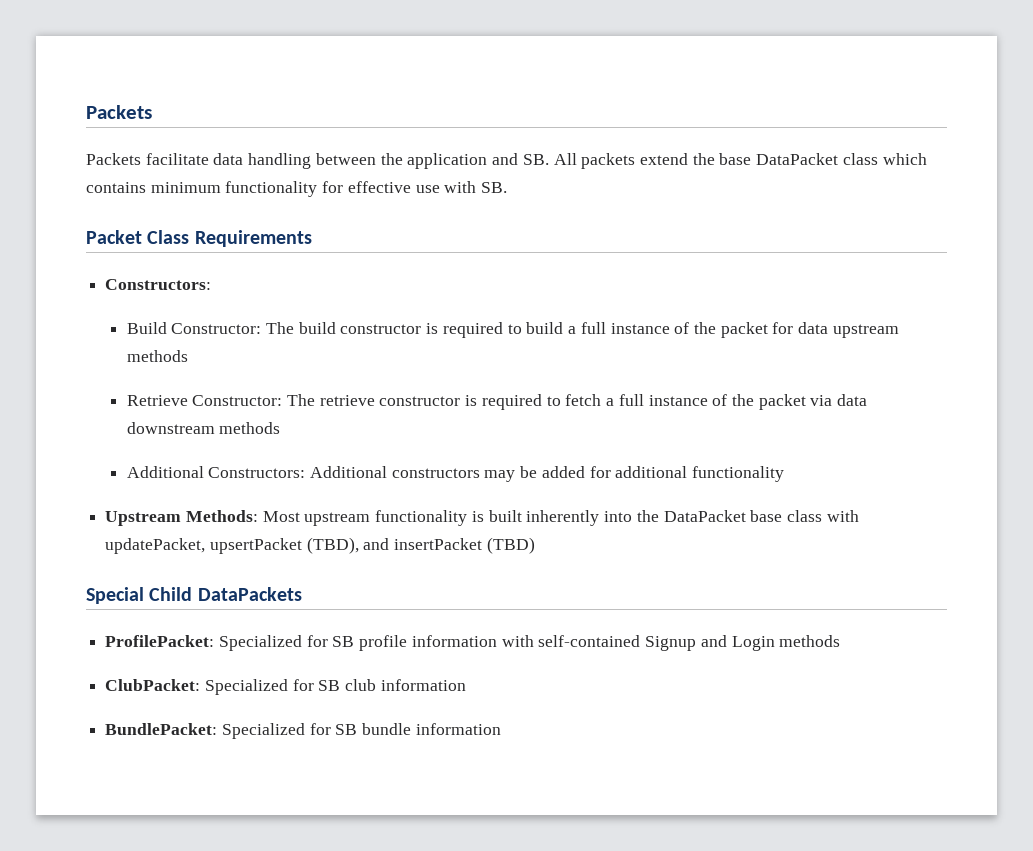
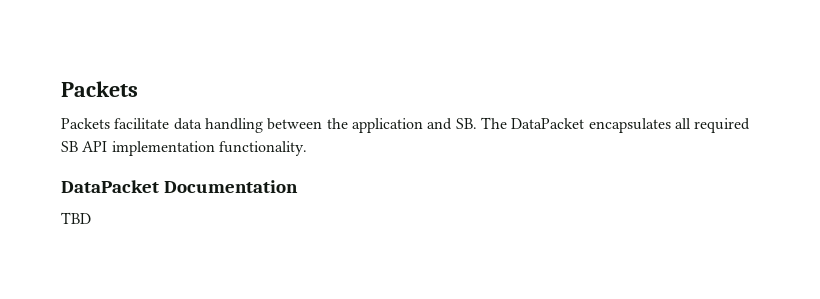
[553,153,927,169] [86,181,508,197] [86,230,312,247] [105,279,212,290] [126,322,899,338] [126,350,188,362] [126,394,868,410] [126,422,281,434] [126,466,785,482] [105,510,859,526] [105,537,535,554] [86,587,302,604] [105,635,841,651] [105,679,466,695] [105,723,501,739] All packets extend the base DataPacket class which contains minimum functionality for effective use with SB. // Packet Class Requirements // Constructors: // Build Constructor: The build constructor is required to build a full instance of the packet for data upstream methods // Retrieve Constructor: The retrieve constructor is required to fetch a full instance of the packet via data downstream methods // Additional Constructors: Additional constructors may be added for additional functionality // Upstream Methods: Most upstream functionality is built inherently into the DataPacket base class with updatePacket, upsertPacket (TBD), and insertPacket (TBD) // Special Child DataPackets // ProfilePacket: Specialized for SB profile information with self-contained Signup and Login methods // ClubPacket: Specialized for SB club information // BundlePacket: Specialized for SB bundle information -> [480,117,751,133] [61,141,307,156] [61,180,299,193] [61,212,91,224] The DataPacket encapsulates all required SB API implementation functionality. // DataPacket Documentation // TBD

